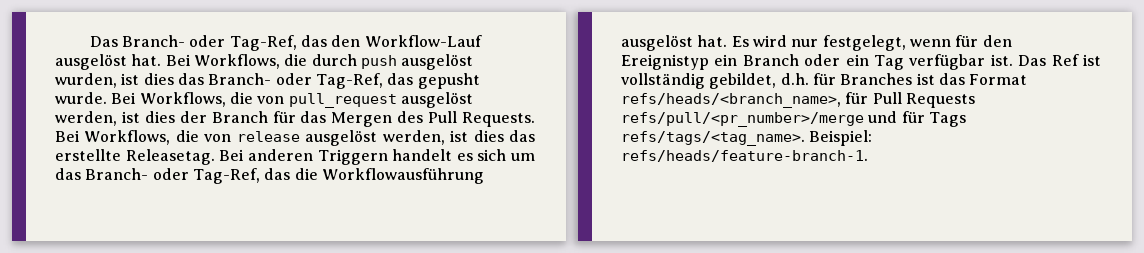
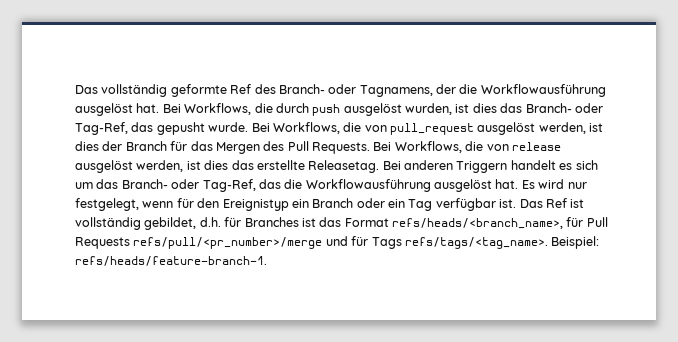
[89,35,482,51] Das Branch- oder Tag-Ref, das den Workflow-Lauf -> [75,84,606,97] Das vollständig geformte Ref des Branch- oder Tagnamens, der die Workflowausführung

